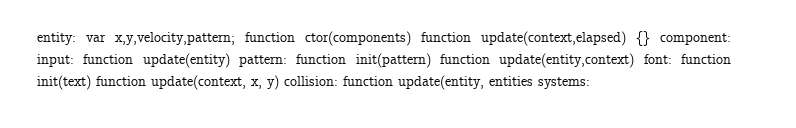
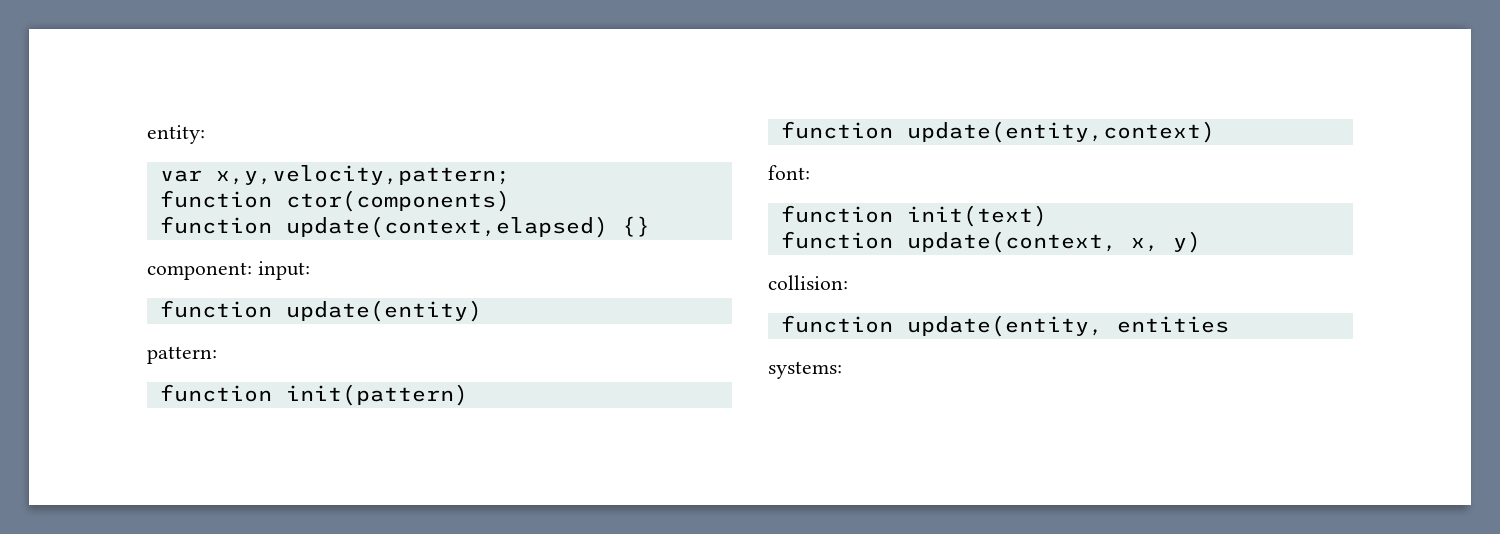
(76, 38) none -> (205, 134) //
(235, 38) none -> (510, 175) //
(411, 38) none -> (510, 201) //
(650, 38) none -> (650, 226) //
(74, 60) none -> (310, 270) //
(230, 60) none -> (482, 311) //
(287, 61) none -> (217, 355) //
(431, 60) none -> (468, 395) //
(635, 60) none -> (1215, 132) //
(672, 59) none -> (810, 172) //
(91, 82) none -> (1047, 216) //
(279, 82) none -> (1201, 242) //
(338, 81) none -> (848, 282) //
(533, 81) none -> (1229, 324) //

